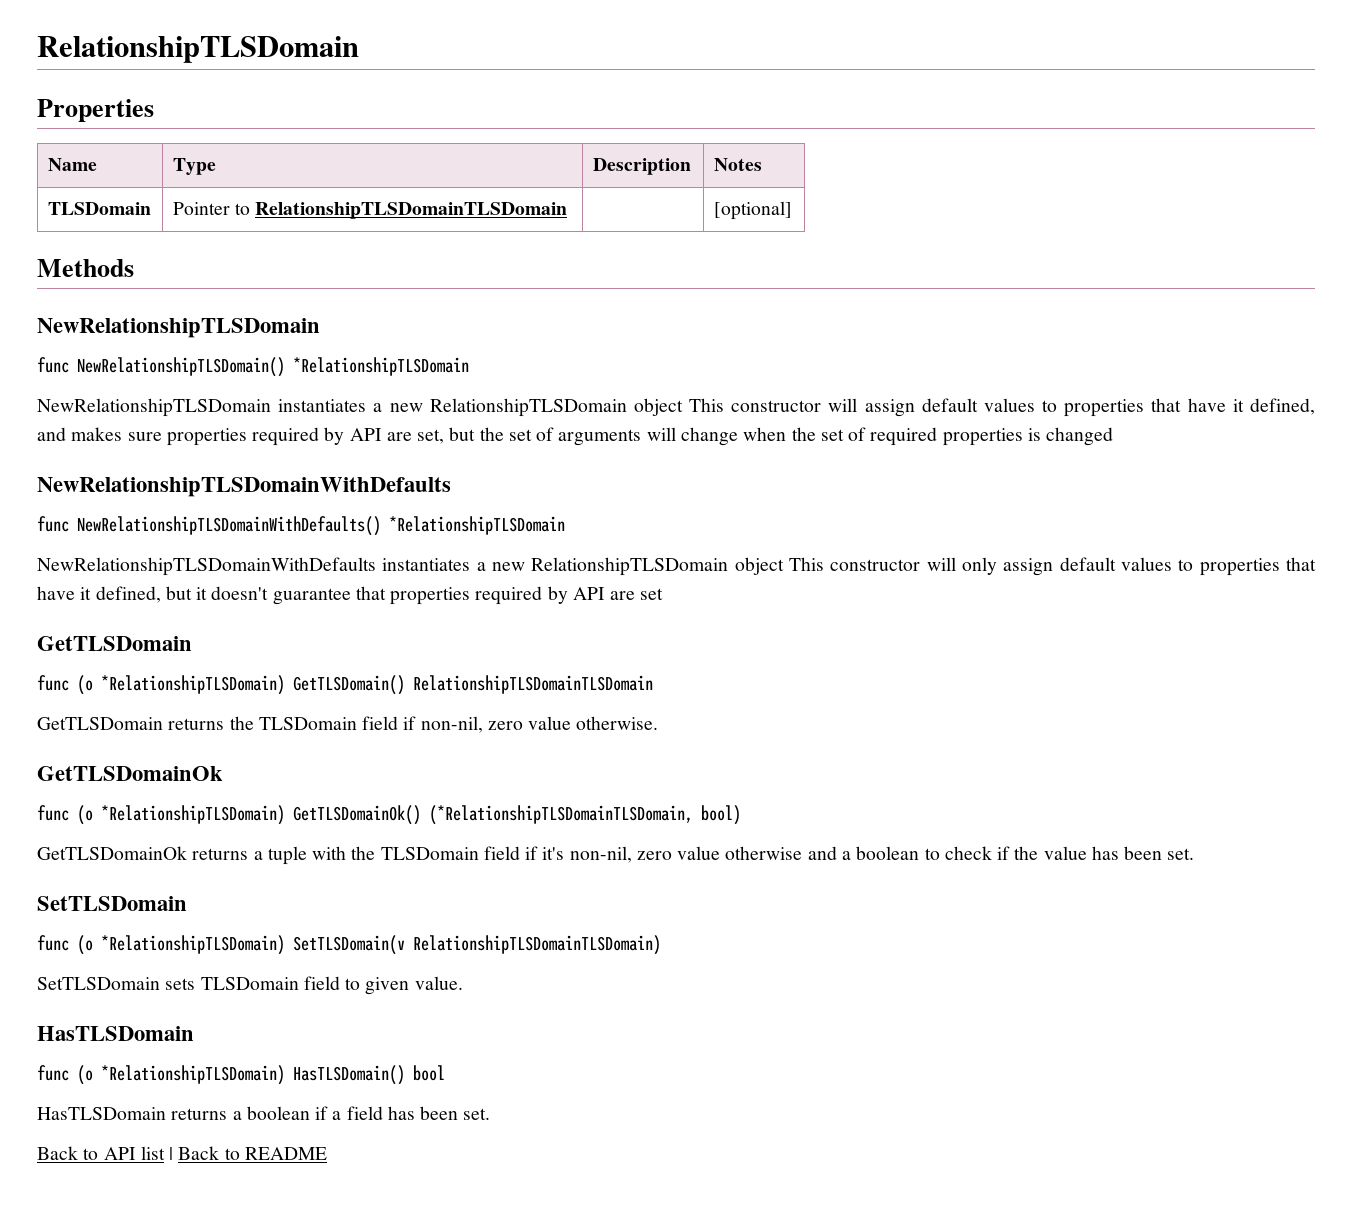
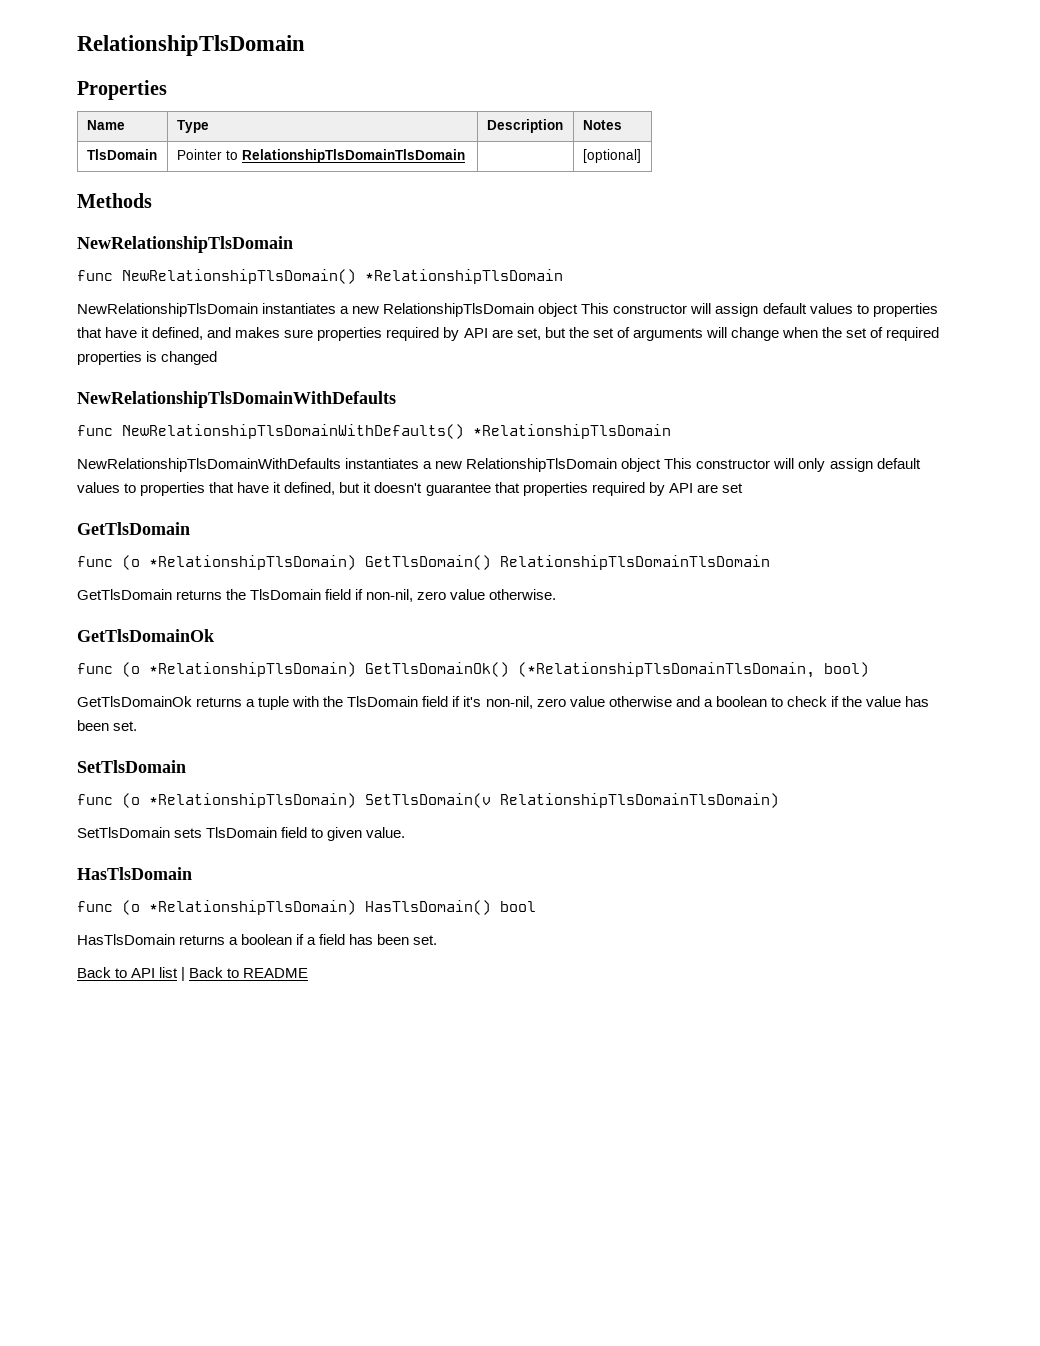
[37,36,359,63] RelationshipTLSDomain -> [77,35,305,56] RelationshipTlsDomain
[47,202,151,215] TLSDomain -> [86,149,157,160] TlsDomain
[255,202,568,219] RelationshipTLSDomainTLSDomain -> [241,149,465,163] RelationshipTlsDomainTlsDomain
[37,318,320,338] [37,357,469,377] [37,398,627,417] NewRelationshipTLSDomain // func NewRelationshipTLSDomain() *RelationshipTLSDomain // NewRelationshipTLSDomain instantiates a new RelationshipTLSDomain -> [77,236,293,253] [77,269,563,284] [77,303,535,317] NewRelationshipTlsDomain // func NewRelationshipTlsDomain() *RelationshipTlsDomain // NewRelationshipTlsDomain instantiates a new RelationshipTlsDomain
[37,477,451,497] [37,516,565,536] [37,557,729,576] NewRelationshipTLSDomainWithDefaults // func NewRelationshipTLSDomainWithDefaults() *RelationshipTLSDomain // NewRelationshipTLSDomainWithDefaults instantiates a new RelationshipTLSDomain -> [77,391,396,408] [77,424,671,439] [77,458,618,472] NewRelationshipTlsDomainWithDefaults // func NewRelationshipTlsDomainWithDefaults() *RelationshipTlsDomain // NewRelationshipTlsDomainWithDefaults instantiates a new RelationshipTlsDomain
[37,636,192,651] [37,675,653,695] [37,717,163,730] GetTLSDomain // func (o *RelationshipTLSDomain) GetTLSDomain() RelationshipTLSDomainTLSDomain // GetTLSDomain -> [77,522,190,535] [77,555,770,570] [77,589,172,600] GetTlsDomain // func (o *RelationshipTlsDomain) GetTlsDomain() RelationshipTlsDomainTlsDomain // GetTlsDomain
[258,717,357,730] TLSDomain -> [250,589,322,600] TlsDomain
[37,766,223,781] [37,805,693,825] GetTLSDomainOk // func (o *RelationshipTLSDomain) GetTLSDomainOk() (*RelationshipTLSDomainTLSDomain, -> [77,629,214,642] [77,662,815,678] GetTlsDomainOk // func (o *RelationshipTlsDomain) GetTlsDomainOk() (*RelationshipTlsDomainTlsDomain,
[37,846,187,860] GetTLSDomainOk -> [77,696,192,707] GetTlsDomainOk
[380,847,479,860] TLSDomain -> [347,696,419,707] TlsDomain
[37,896,187,911] [37,935,661,955] [37,977,299,990] SetTLSDomain // func (o *RelationshipTLSDomain) SetTLSDomain(v RelationshipTLSDomainTLSDomain) // SetTLSDomain sets TLSDomain -> [77,760,186,773] [77,793,779,808] [77,827,278,838] SetTlsDomain // func (o *RelationshipTlsDomain) SetTlsDomain(v RelationshipTlsDomainTlsDomain) // SetTlsDomain sets TlsDomain
[37,1026,194,1041] [37,1065,405,1085] HasTLSDomain // func (o *RelationshipTLSDomain) HasTLSDomain() -> [77,867,192,880] [77,900,491,915] HasTlsDomain // func (o *RelationshipTlsDomain) HasTlsDomain()
[37,1107,166,1120] HasTLSDomain -> [77,934,175,945] HasTlsDomain

